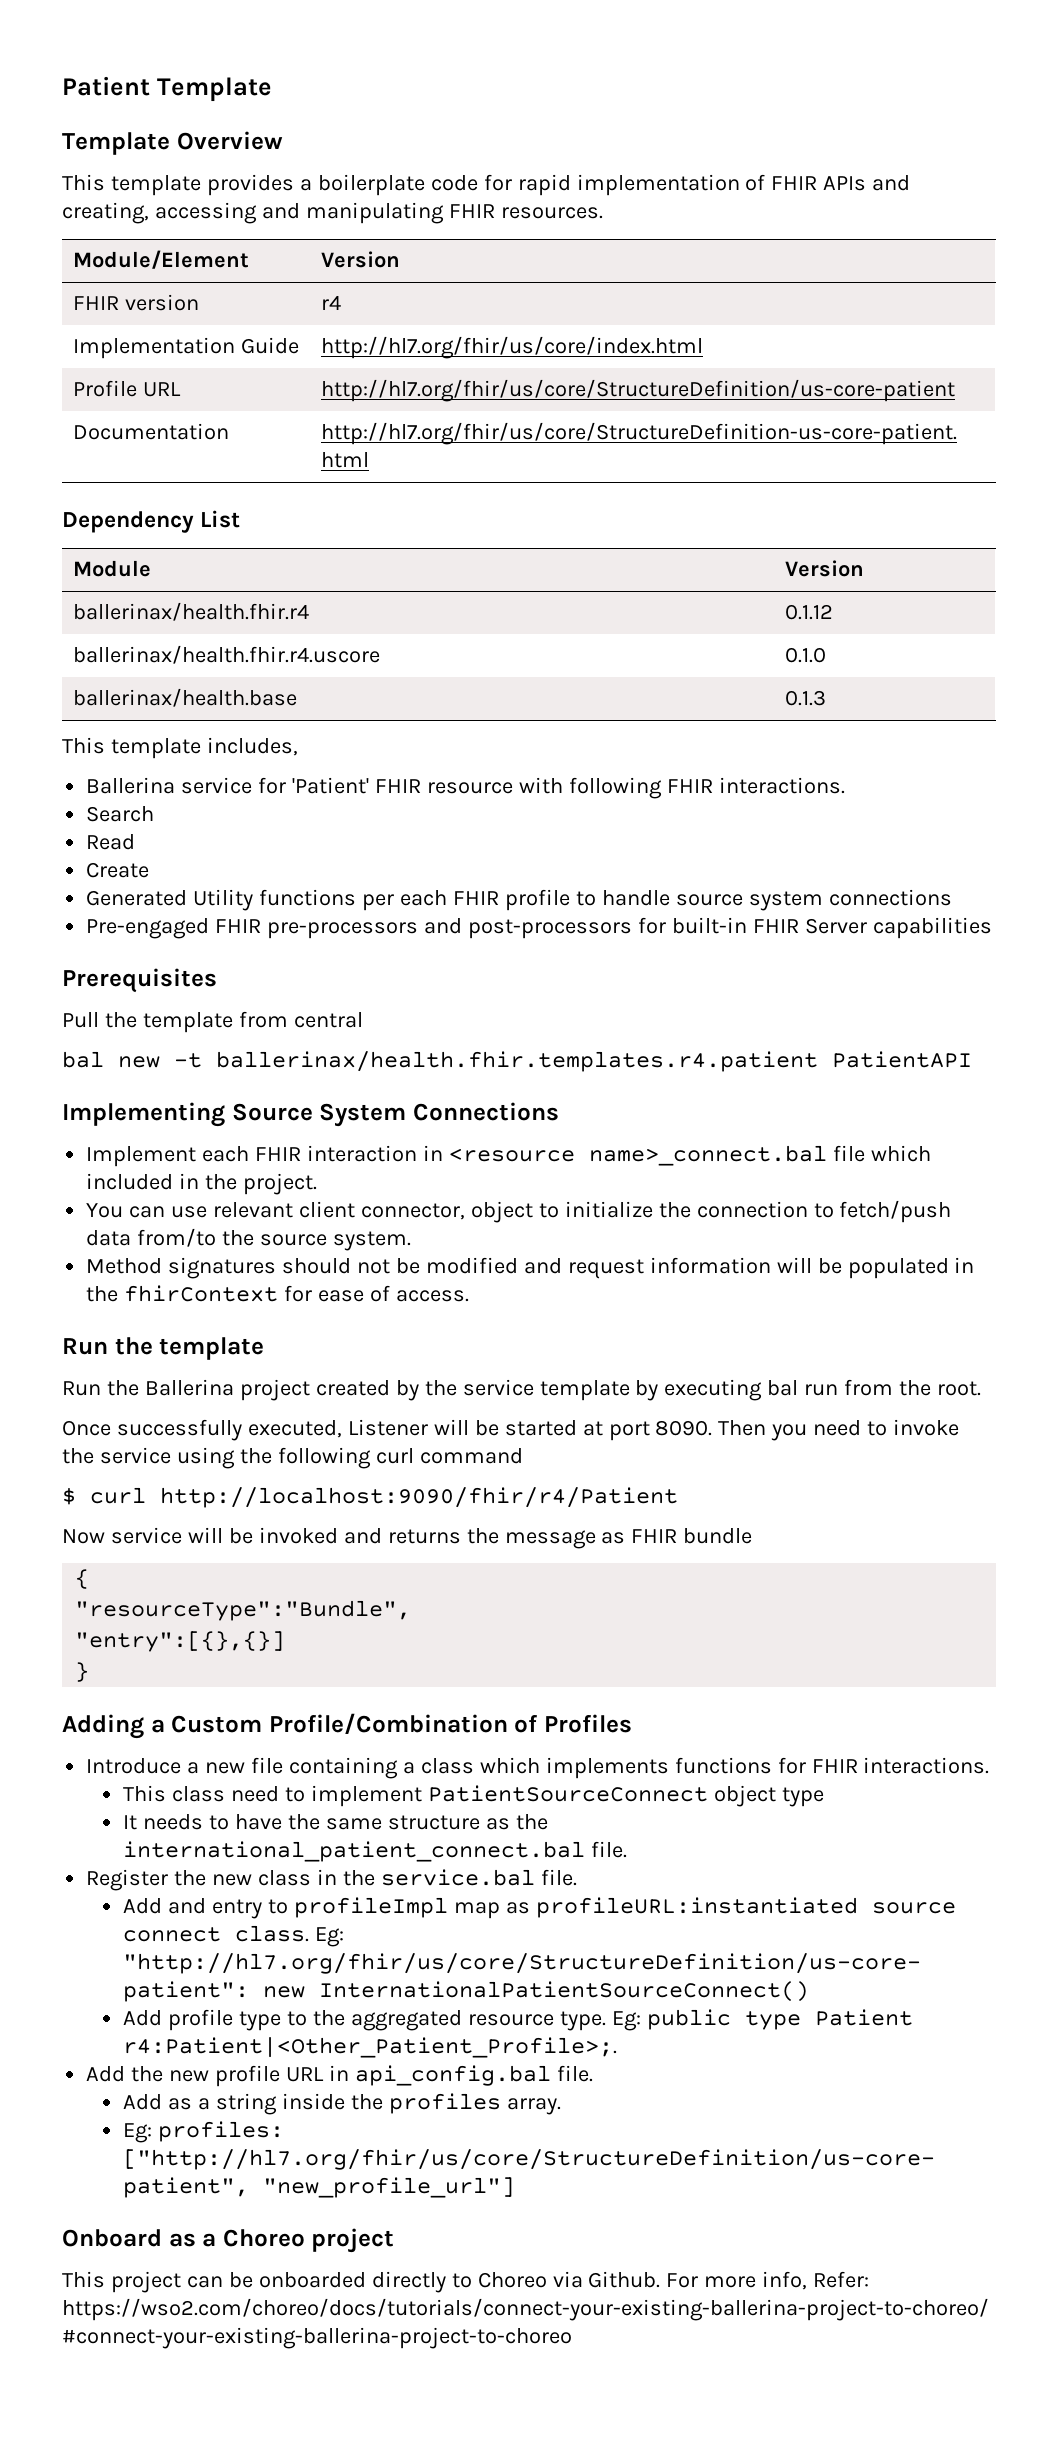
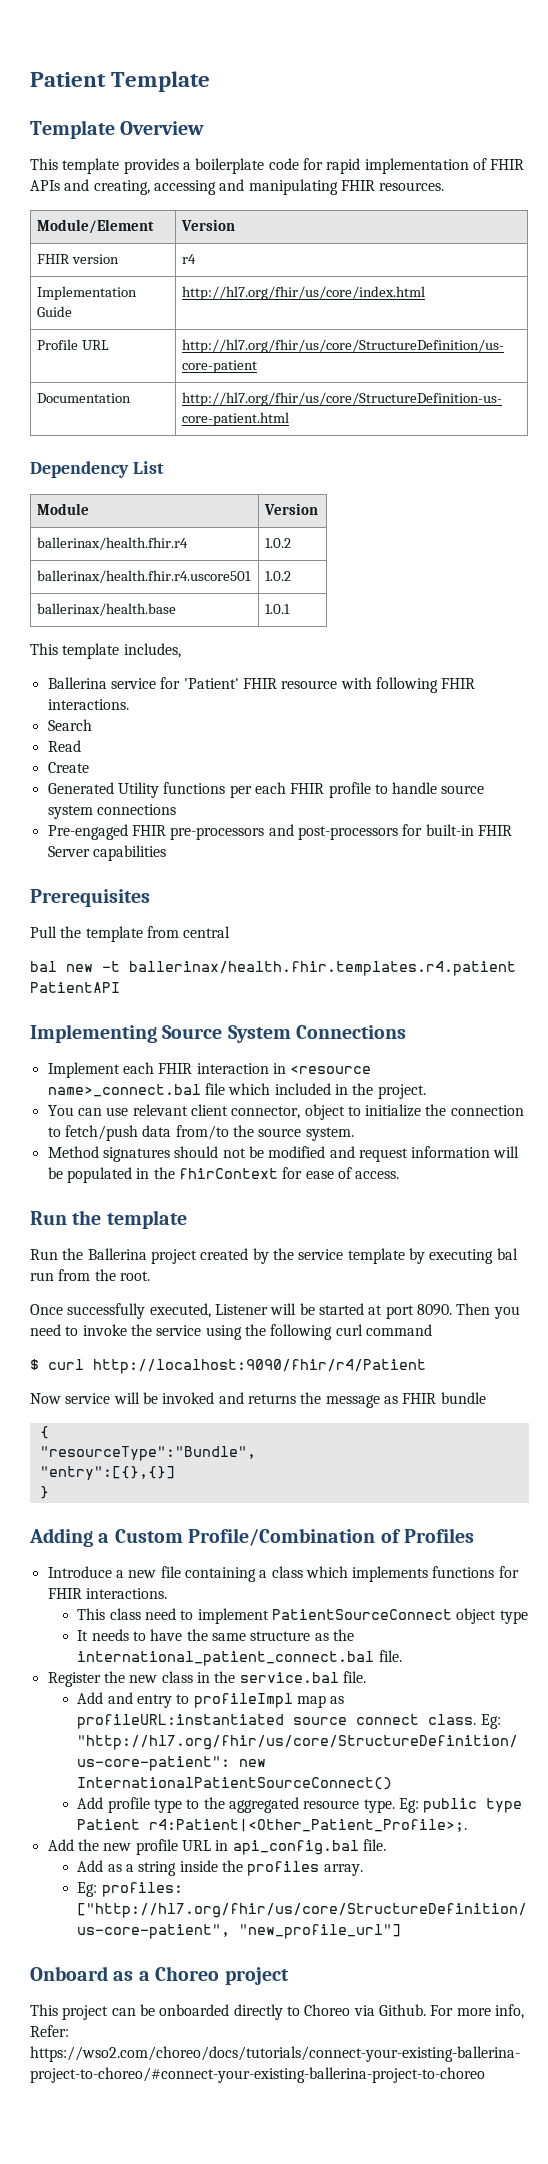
[785,604,834,620] [73,645,381,664] [785,647,827,663] 0.1.12 // ballerinax/health.fhir.r4.uscore | 0.1.0 -> [265,538,292,548] [37,570,252,583] [265,571,292,581] 1.0.2 // ballerinax/health.fhir.r4.uscore501 | 1.0.2
[785,690,827,706] 0.1.3 -> [265,604,291,614] 1.0.1

